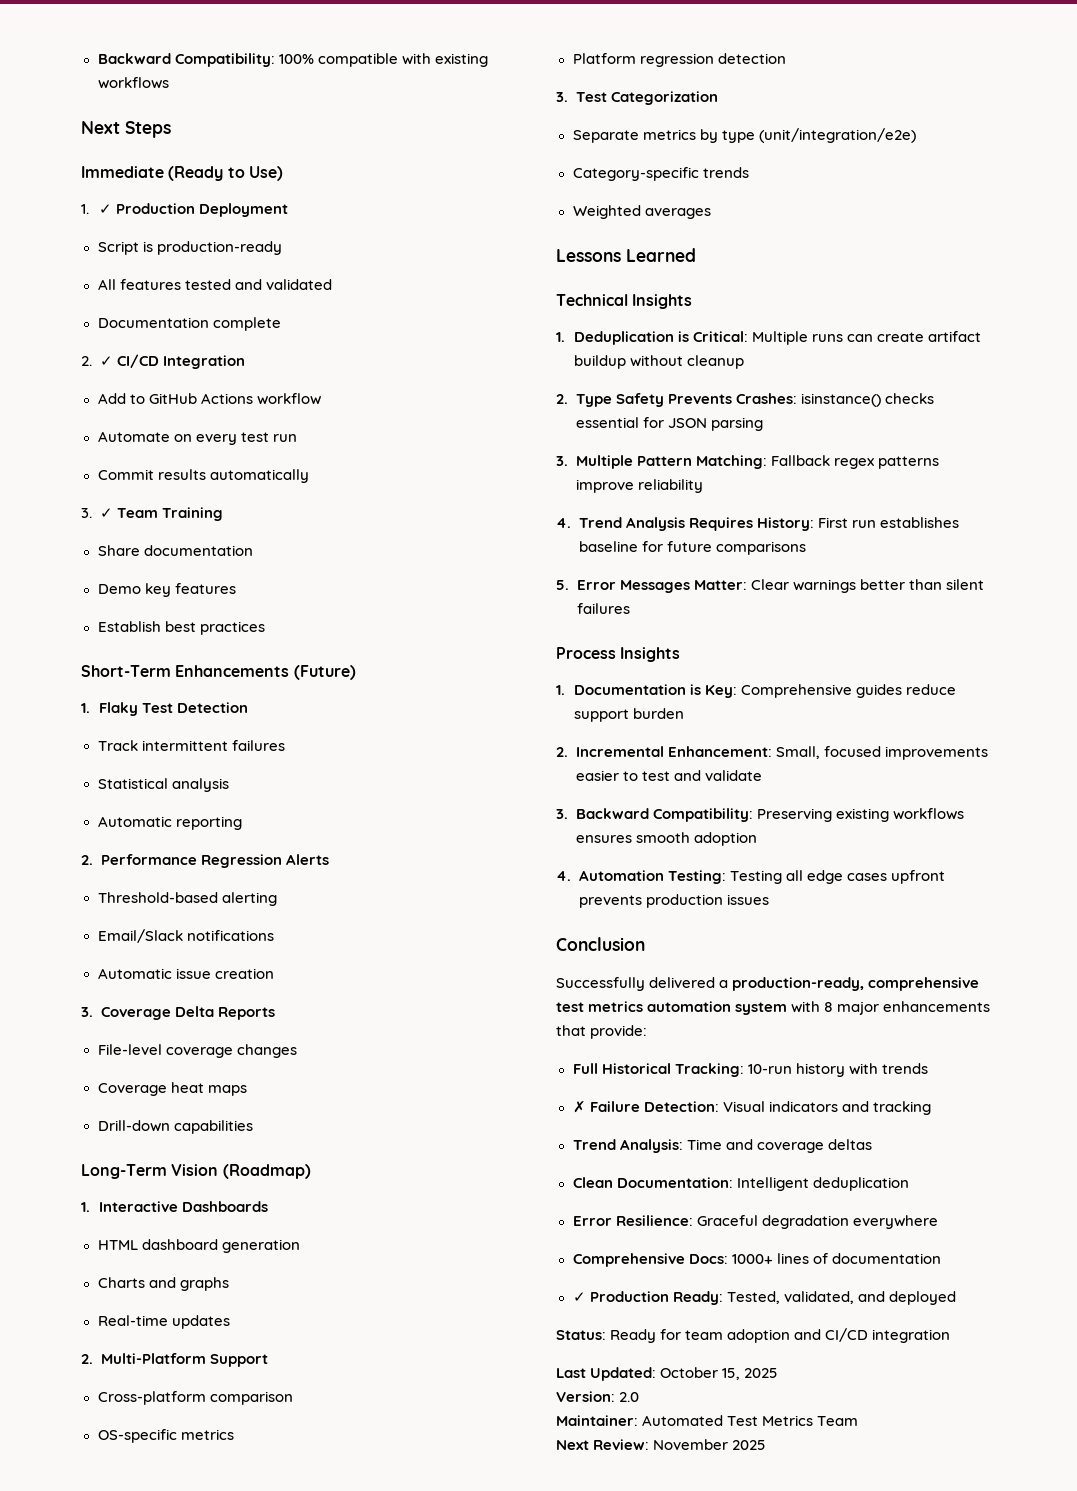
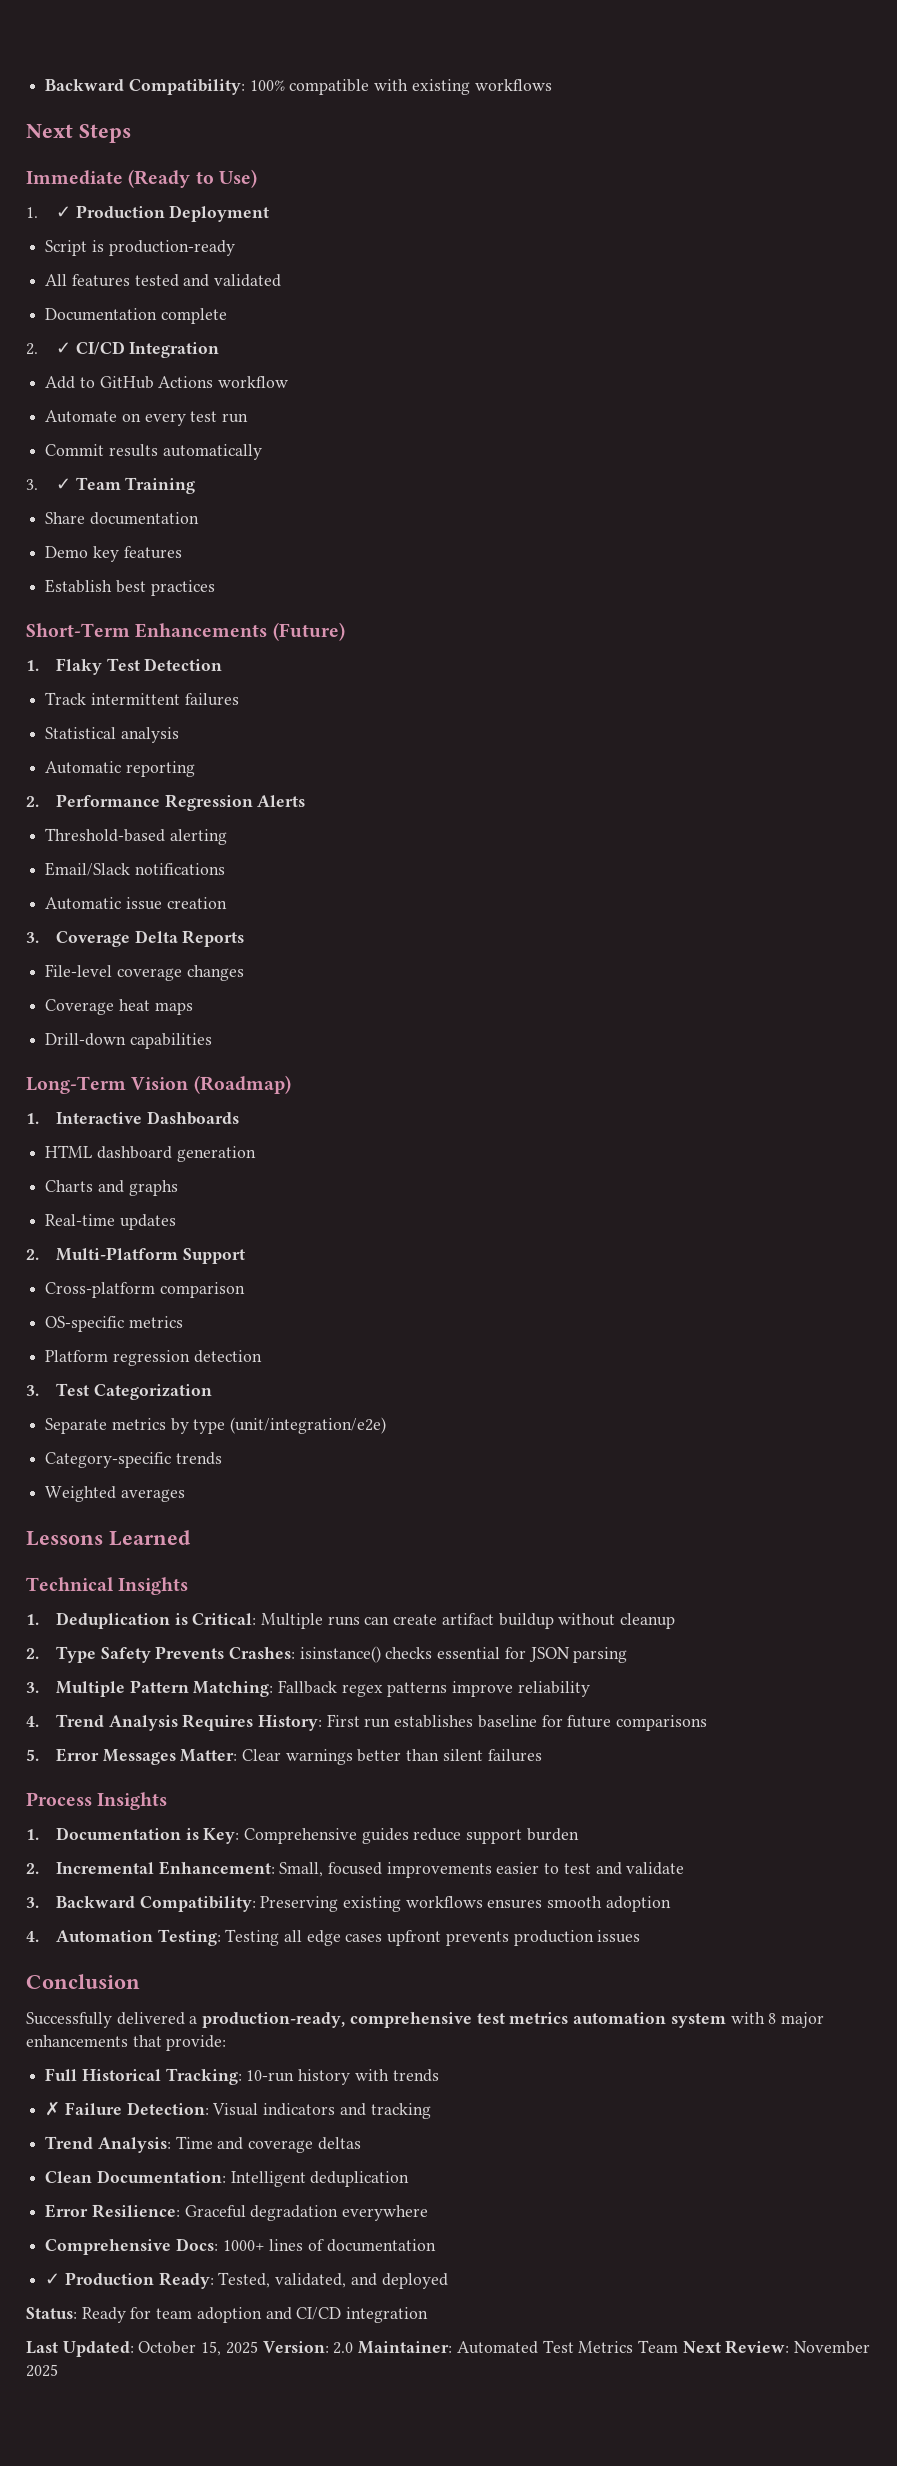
(779, 1373) // -> (258, 2347) none
(640, 1397) // -> (354, 2348) none
(859, 1421) // -> (678, 2346) none

